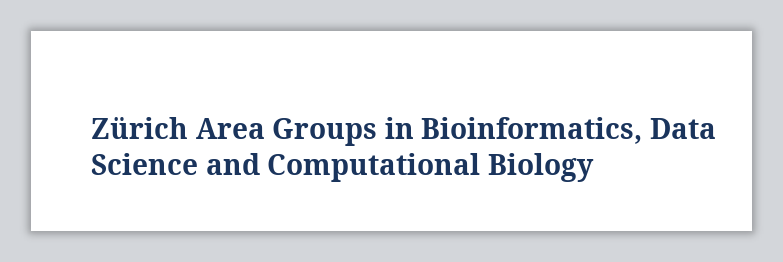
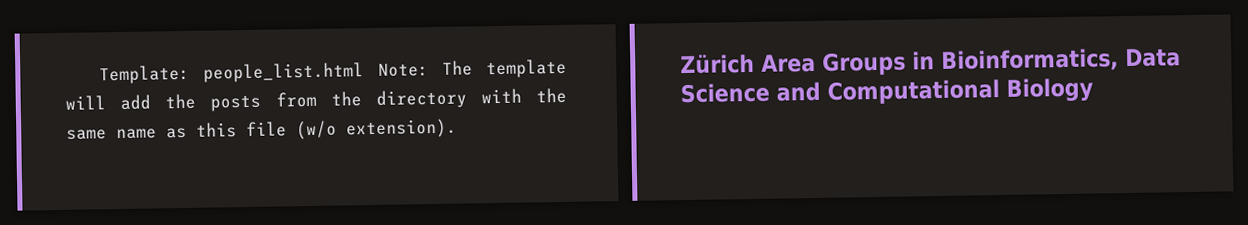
(91, 128) none -> [99,58,568,85] [65,87,567,112] [66,118,457,140] Template: people_list.html Note: The template will add the posts from the directory with the same name as this file (w/o extension). //

